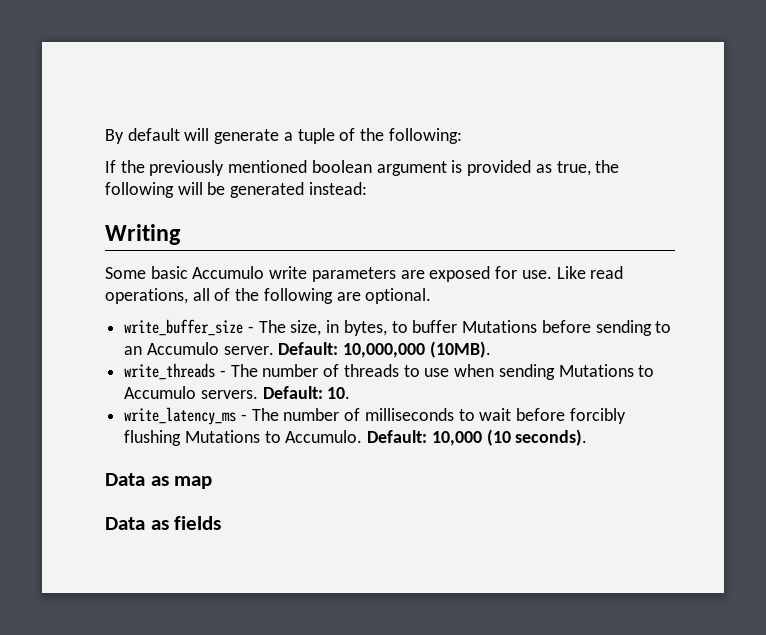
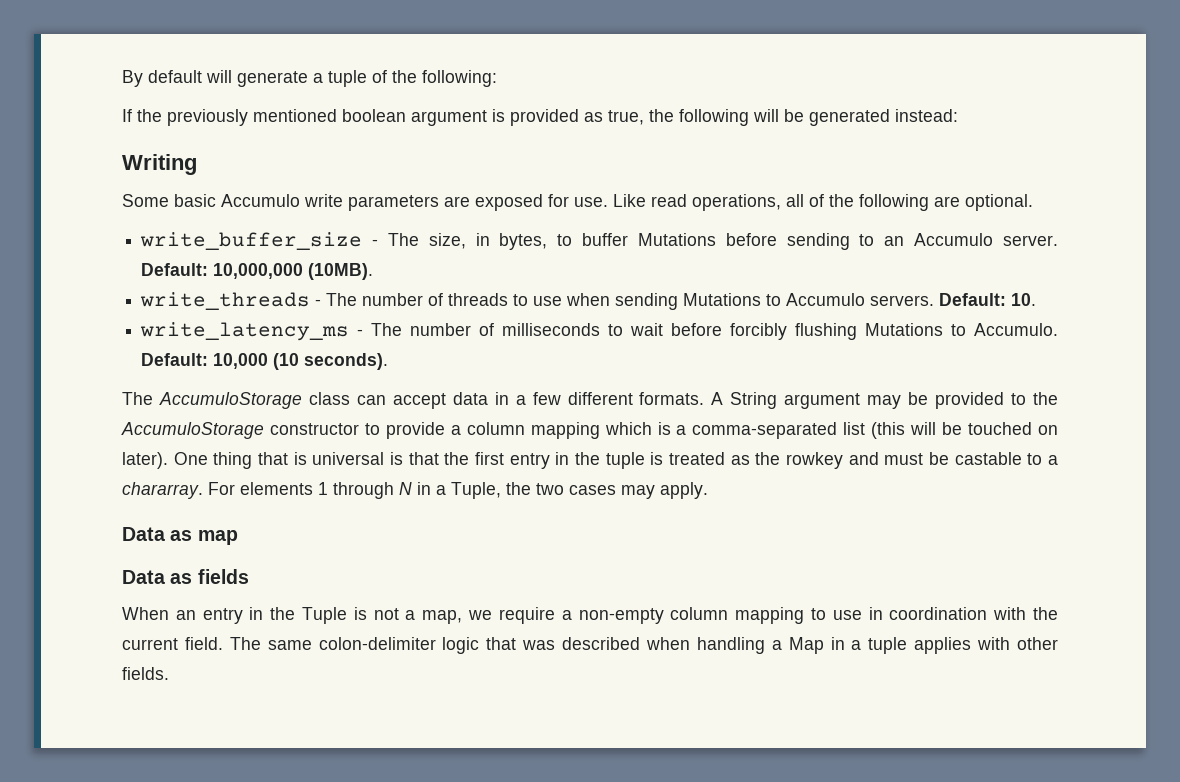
(588, 437) none -> [122,392,1059,409] [121,422,1058,439] [122,452,1058,469] [122,482,708,499] // The AccumuloStorage class can accept data in a few different formats. A String argument may be provided to the AccumuloStorage constructor to provide a column mapping which is a comma-separated list (this will be touched on later). One thing that is universal is that the first entry in the tuple is treated as the rowkey and must be castable to a chararray. For elements 1 through N in a Tuple, the two cases may apply.
(222, 523) none -> [122,607,1059,624] [122,637,1059,654] [122,667,169,680] // When an entry in the Tuple is not a map, we require a non-empty column mapping to use in coordination with the current field. The same colon-delimiter logic that was described when handling a Map in a tuple applies with other fields.

